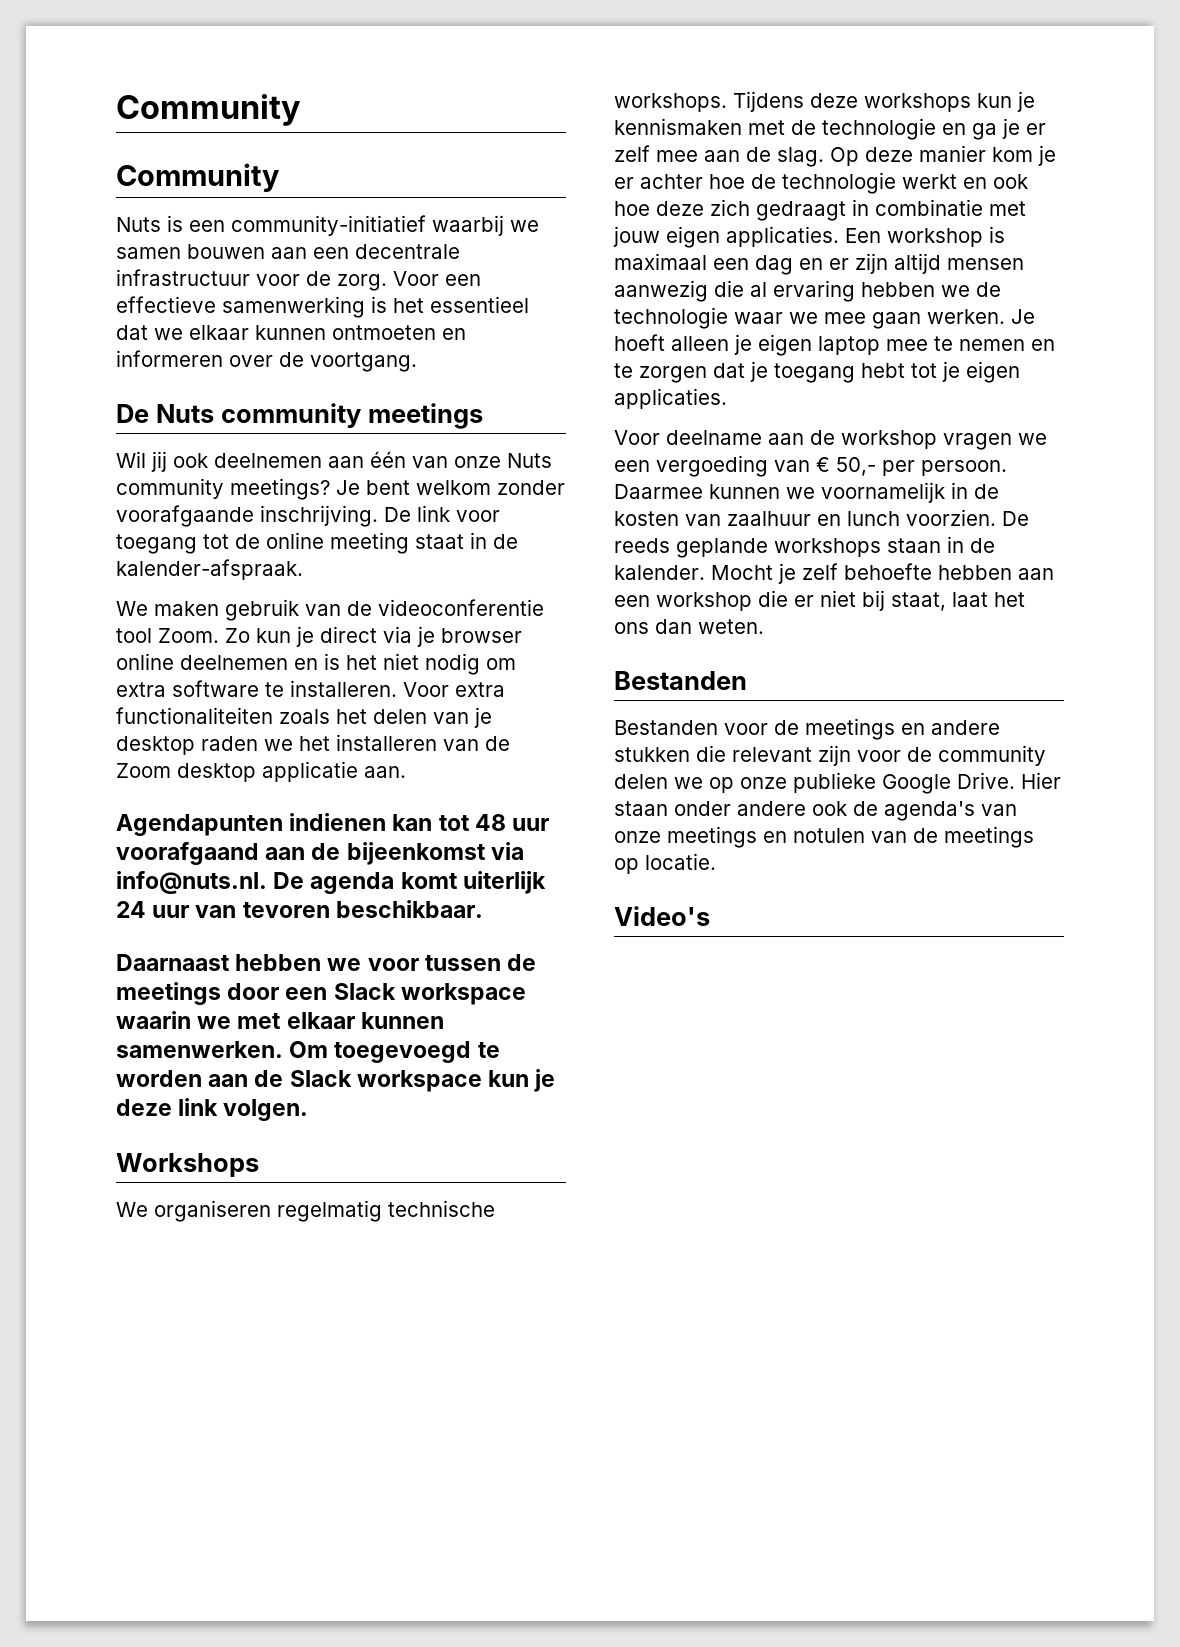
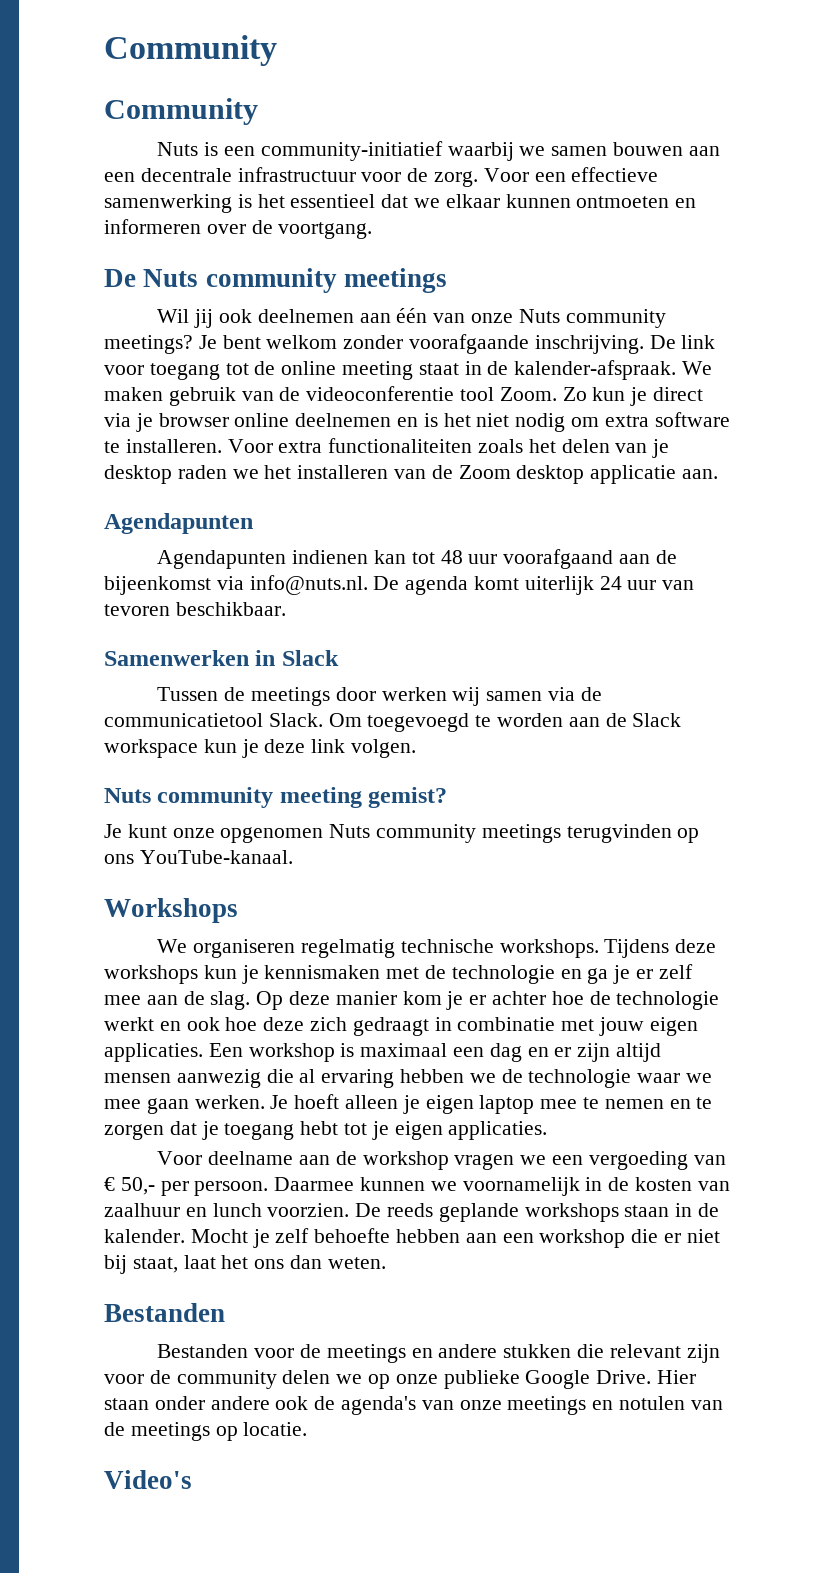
(303, 569) // -> (677, 370) none
(283, 825) none -> [157,550,287,569] // Agendapunten
[116,954,537,971] [116,982,526,1005] [116,1011,444,1029] [116,1041,283,1058] Daarnaast hebben we voor tussen de meetings door een Slack workspace waarin we met elkaar kunnen samenwerken. -> [104,650,339,666] [157,687,602,706] [104,713,323,727] Samenwerken in Slack // Tussen de meetings door werken wij samen via de communicatietool Slack.
(309, 1110) none -> [104,787,448,808] [104,824,700,843] [104,850,293,864] // Nuts community meeting gemist? // Je kunt onze opgenomen Nuts community meetings terugvinden op ons YouTube-kanaal.

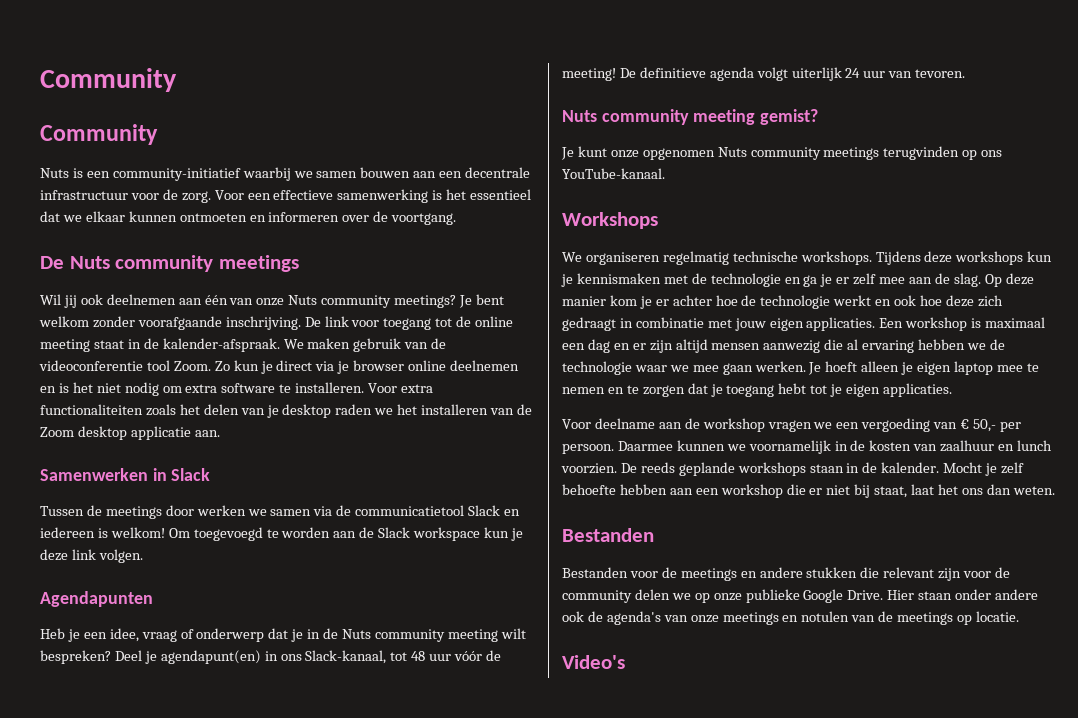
[104,513,253,534] [157,549,677,569] [104,575,695,595] [104,602,286,616] // Agendapunten // Agendapunten indienen kan tot 48 uur voorafgaand aan de bijeenkomst via info@nuts.nl. De agenda komt uiterlijk 24 uur van tevoren beschikbaar. -> (220, 433) none
[452,687,481,706] wij -> [247,509,267,516] we
[268,713,323,727] Slack. -> [468,505,521,516] [40,527,165,538] Slack en iedereen is welkom!
(417, 748) none -> [40,591,153,607] [40,628,526,642] [40,650,502,664] [562,67,966,81] // Agendapunten // Heb je een idee, vraag of onderwerp dat je in de Nuts community meeting wilt bespreken? Deel je agendapunt(en) in ons Slack-kanaal, tot 48 uur vóór de meeting! De definitieve agenda volgt uiterlijk 24 uur van tevoren.

